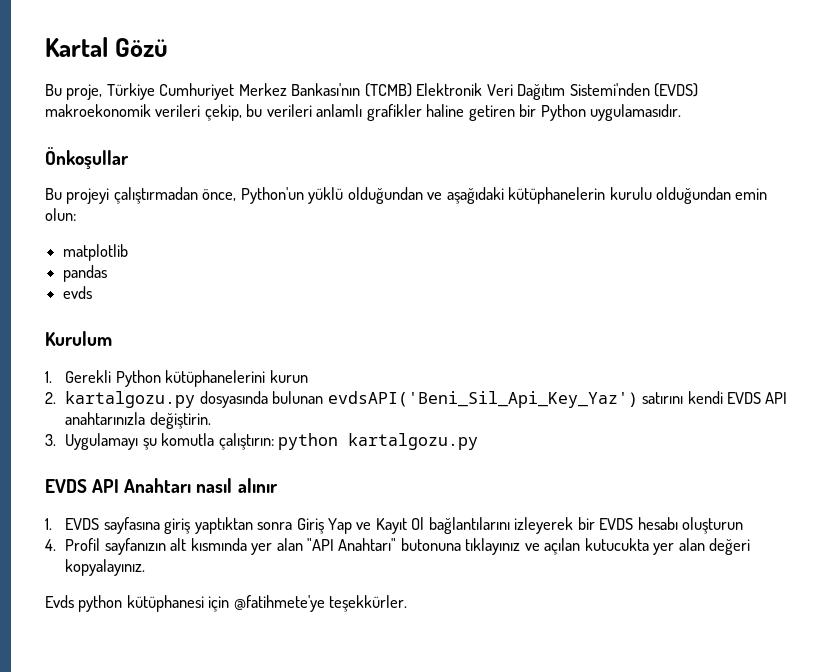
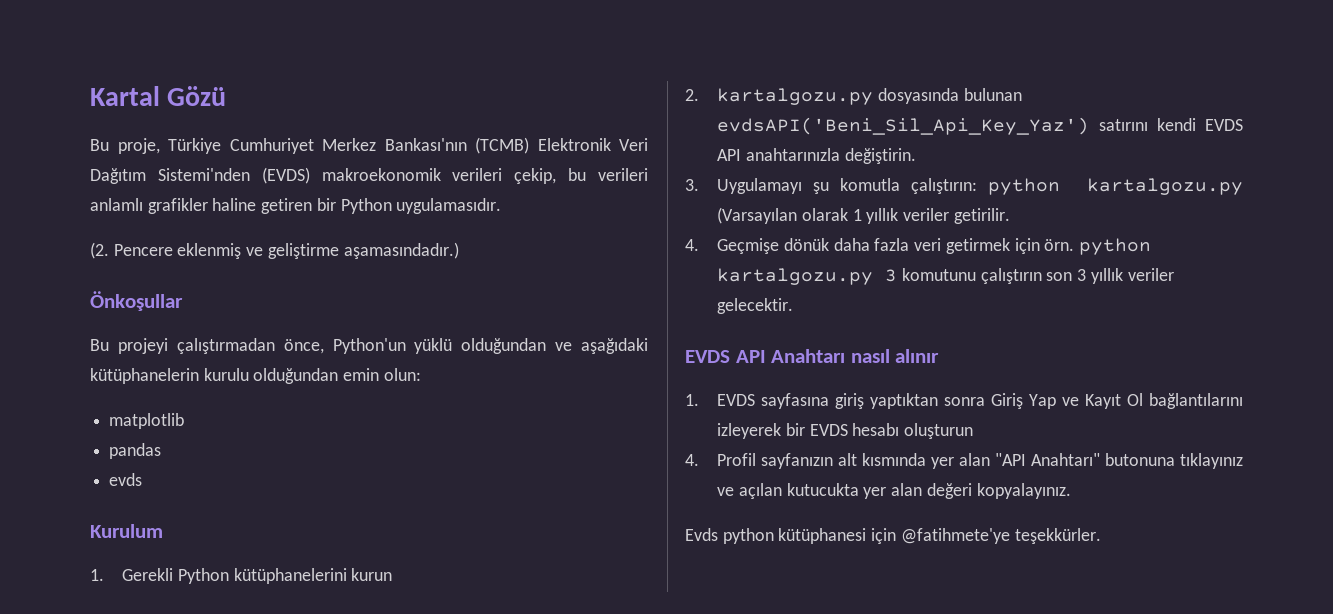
(682, 112) none -> [90,242,459,259] // (2. Pencere eklenmiş ve geliştirme aşamasındadır.)
(479, 441) none -> [717,207,1010,224] [685,238,1152,255] [717,268,1174,285] [717,298,794,314] (Varsayılan olarak 1 yıllık veriler getirilir. // 4. Geçmişe dönük daha fazla veri getirmek için örn. python kartalgozu.py 3 komutunu çalıştırın son 3 yıllık veriler gelecektir.

